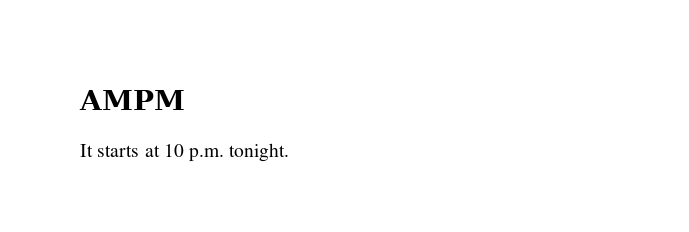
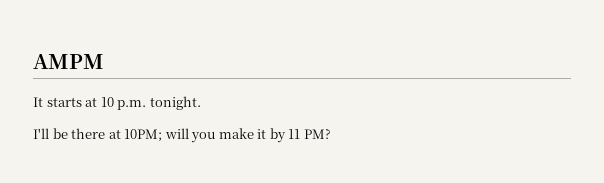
(290, 152) none -> [33,128,331,143] // I'll be there at 10PM; will you make it by 11 PM?

